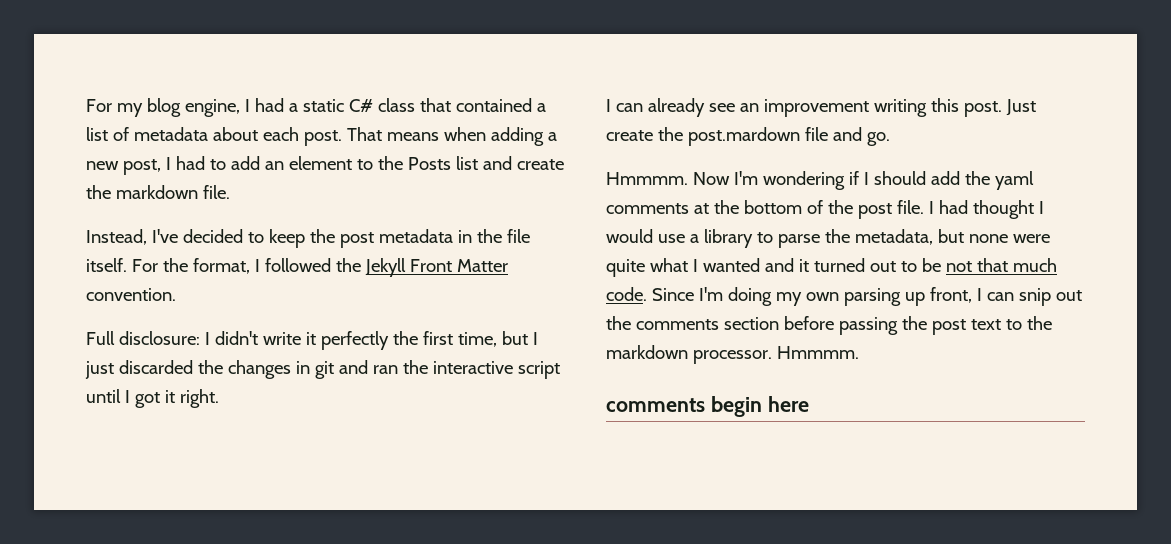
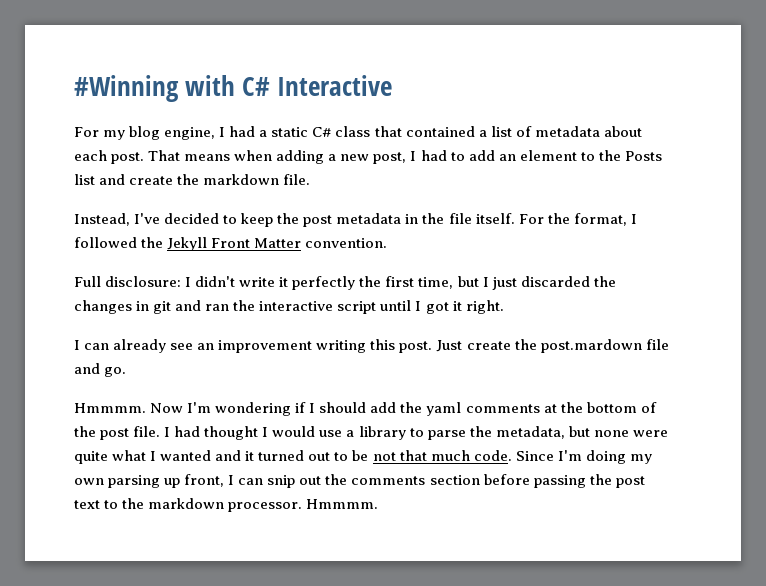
(86, 105) none -> [74,75,393,102] #Winning with C# Interactive //
[606,396,809,417] // comments begin here -> (379, 504) none

